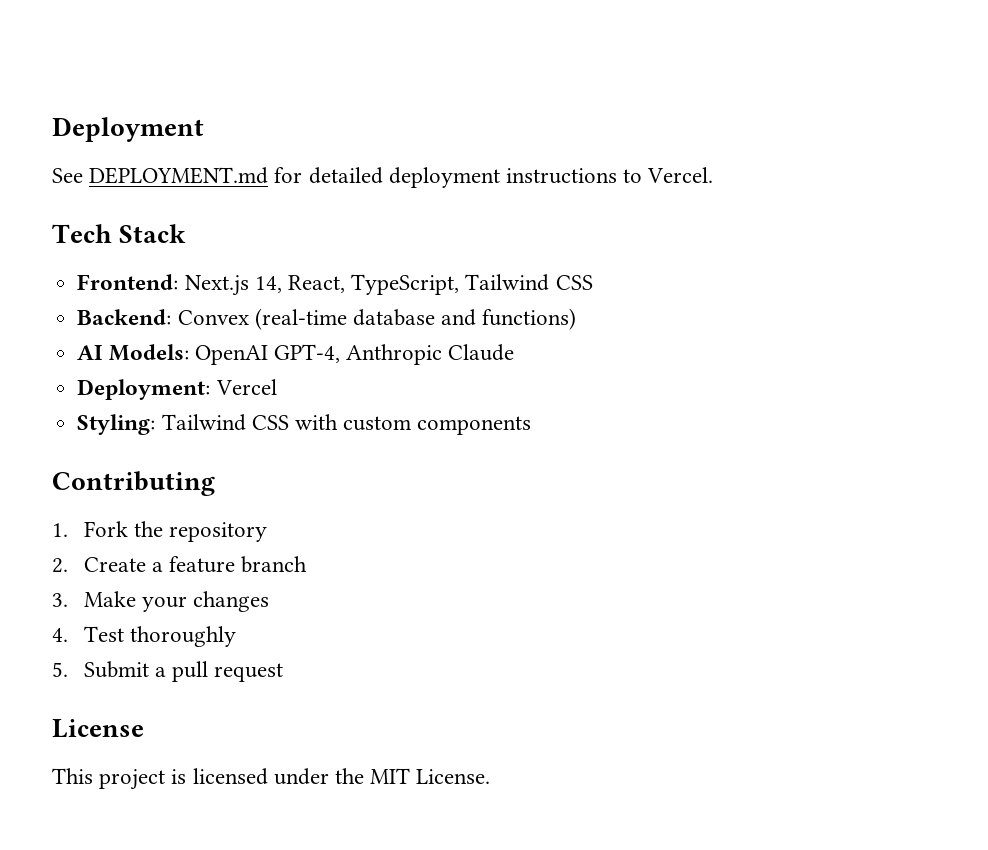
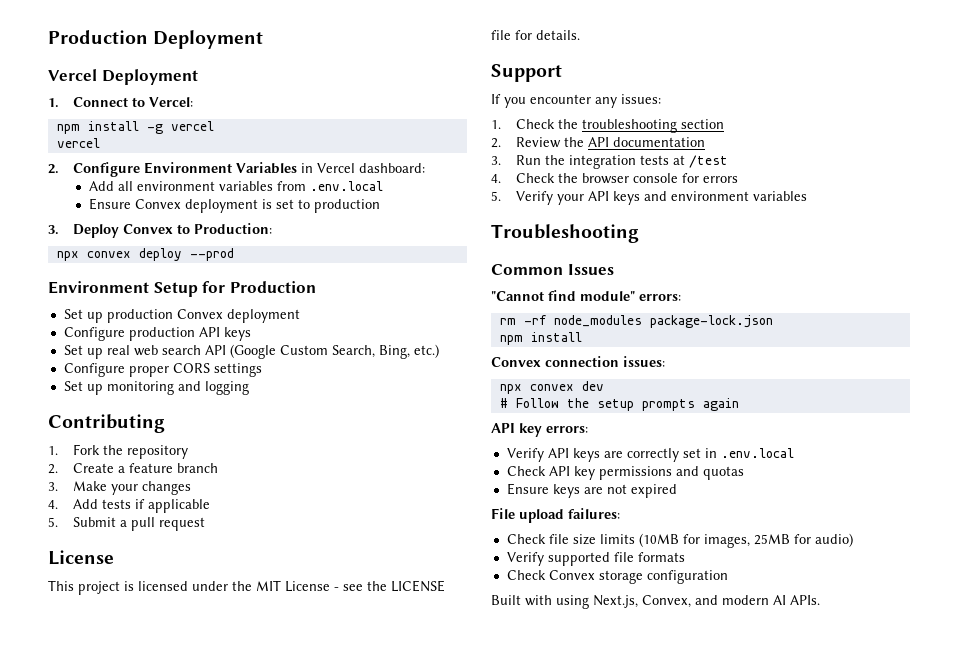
[52,117,204,142] [52,167,714,188] [52,224,187,243] [77,274,593,296] [77,308,577,330] [77,344,515,365] [77,379,277,400] [77,414,532,435] Deployment // See DEPLOYMENT.md for detailed deployment instructions to Vercel. // Tech Stack // Frontend: Next.js 14, React, TypeScript, Tailwind CSS // Backend: Convex (real-time database and functions) // AI Models: OpenAI GPT-4, Anthropic Claude // Deployment: Vercel // Styling: Tailwind CSS with custom components -> [48,30,264,49] [48,69,198,85] [48,97,193,108] [56,121,214,134] [56,138,100,148] [48,162,425,177] [88,181,383,191] [88,198,380,213] [48,223,272,238] [56,248,234,261] [48,281,316,297] [63,309,300,323] [63,327,251,341] [63,344,439,359] [63,363,262,377] [63,381,249,395] Production Deployment // Vercel Deployment // 1. Connect to Vercel: // npm install -g vercel // vercel // 2. Configure Environment Variables in Vercel dashboard: // Add all environment variables from .env.local // Ensure Convex deployment is set to production // 3. Deploy Convex to Production: // npx convex deploy --prod // Environment Setup for Production // Set up production Convex deployment // Configure production API keys // Set up real web search API (Google Custom Search, Bing, etc.) // Configure proper CORS settings // Set up monitoring and logging
[83,626,236,647] Test thoroughly -> [72,499,210,513] Add tests if applicable
[416,769,491,784] License. -> [285,580,445,592] [491,30,580,40] [491,64,562,82] [491,94,661,108] [491,119,724,133] [491,137,705,148] [491,155,728,169] [491,173,738,184] [491,191,807,205] [491,224,639,243] [491,264,614,275] [491,290,681,301] [499,315,773,328] [499,332,582,345] [491,356,665,367] [499,381,604,394] [499,398,739,411] [491,423,588,437] [506,448,794,462] [506,466,744,480] [506,483,677,498] [491,508,620,523] [506,533,853,548] [506,552,685,566] [506,570,728,584] [491,595,820,609] License - see the LICENSE file for details. // Support // If you encounter any issues: // 1. Check the troubleshooting section // 2. Review the API documentation // 3. Run the integration tests at /test // 4. Check the browser console for errors // 5. Verify your API keys and environment variables // Troubleshooting // Common Issues // "Cannot find module" errors: // rm -rf node_modules package-lock.json // npm install // Convex connection issues: // npx convex dev // # Follow the setup prompts again // API key errors: // Verify API keys are correctly set in .env.local // Check API key permissions and quotas // Ensure keys are not expired // File upload failures: // Check file size limits (10MB for images, 25MB for audio) // Verify supported file formats // Check Convex storage configuration // Built with using Next.js, Convex, and modern AI APIs.

